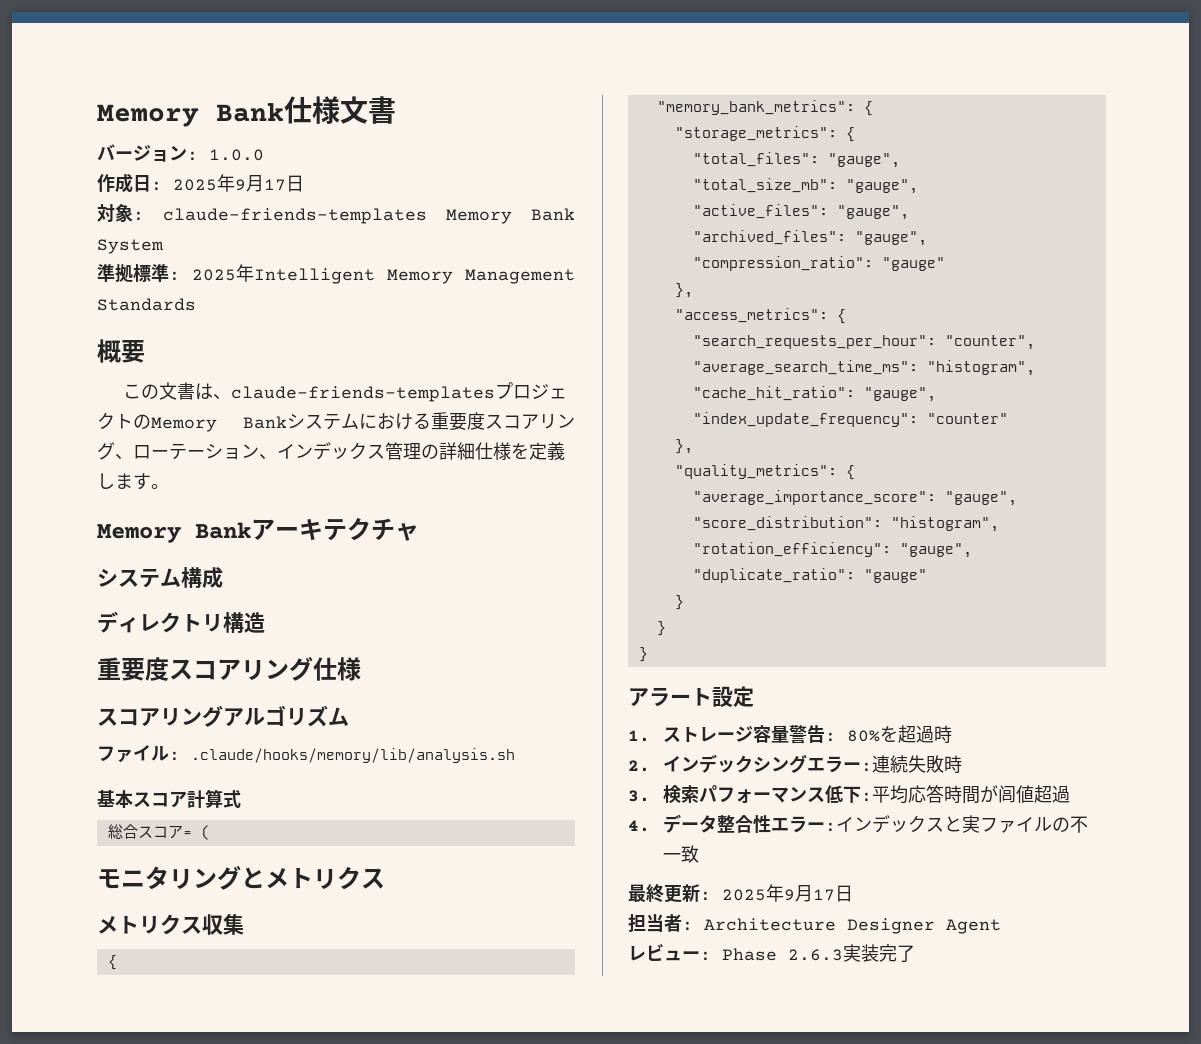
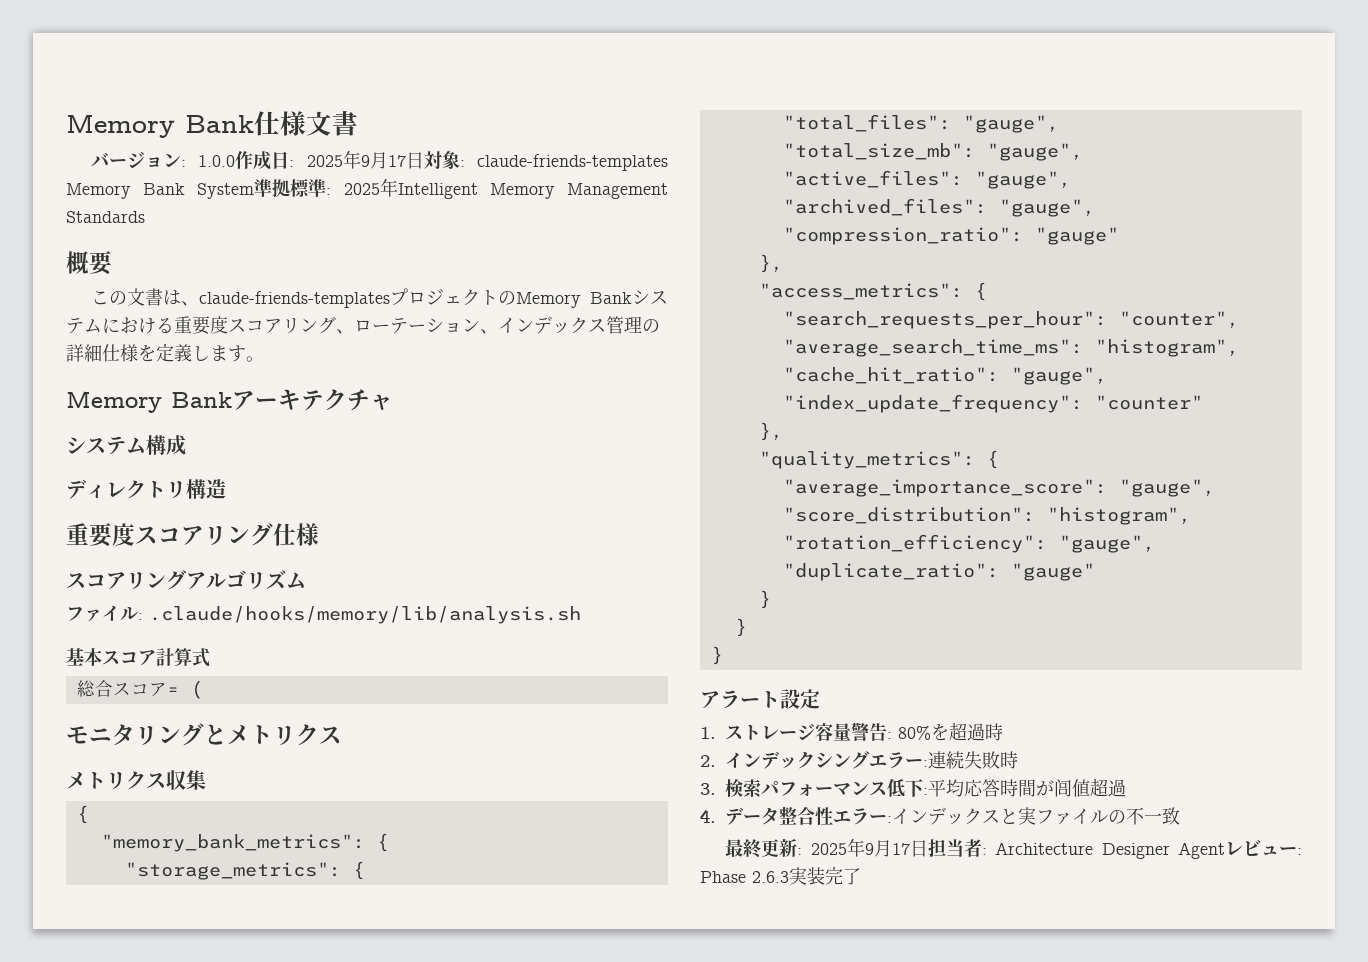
(264, 155) // -> (236, 161) none
(304, 183) // -> (424, 160) none
(164, 246) // -> (255, 191) none
(853, 893) // -> (928, 848) none
(1001, 926) // -> (1225, 850) none

